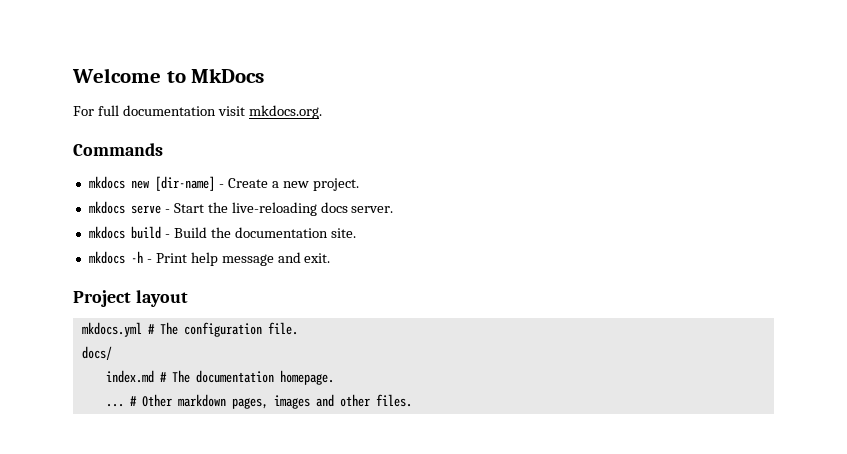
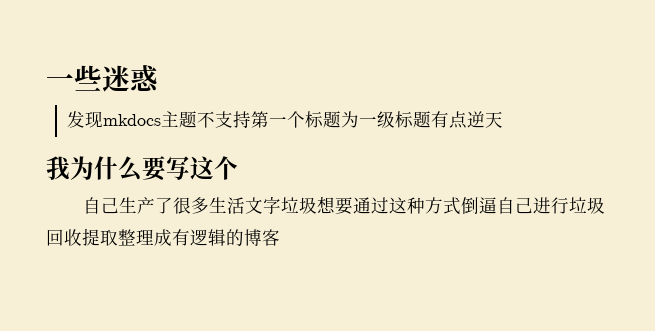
[72,68,265,83] [73,105,322,119] [73,143,163,156] [88,176,359,191] [88,201,394,216] [88,226,356,239] [88,251,331,266] [73,290,188,307] [81,322,298,337] [81,346,112,360] [105,370,334,385] [105,394,412,409] Welcome to MkDocs // For full documentation visit mkdocs.org. // Commands // mkdocs new [dir-name] - Create a new project. // mkdocs serve - Start the live-reloading docs server. // mkdocs build - Build the documentation site. // mkdocs -h - Print help message and exit. // Project layout // mkdocs.yml # The configuration file. // docs/ // index.md # The documentation homepage. // ... # Other markdown pages, images and other files. -> [46,65,159,93] [66,111,503,129] [46,156,238,182] [82,196,605,215] [46,228,280,246] 一些迷惑 // 发现mkdocs主题不支持第一个标题为一级标题有点逆天 // 我为什么要写这个 // 自己生产了很多生活文字垃圾想要通过这种方式倒逼自己进行垃圾回收提取整理成有逻辑的博客

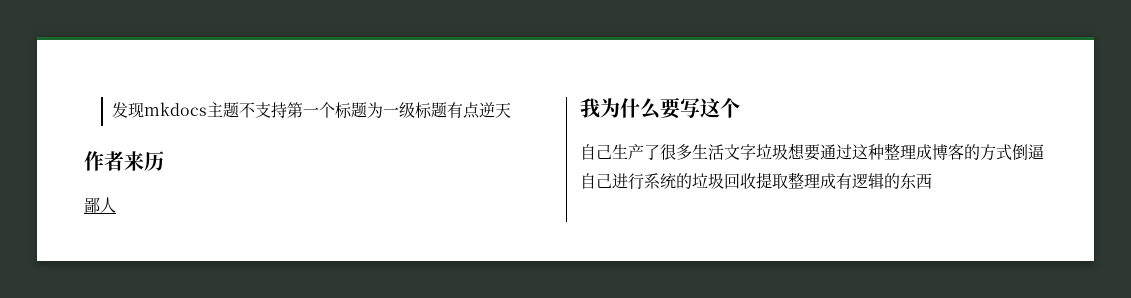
[46,65,159,93] 一些迷惑 // -> (111, 110) none
(503, 119) none -> [84,151,164,171] [84,197,116,213] // 作者来历 // 鄙人
(425, 205) none -> [884,143,980,160] 整理成博客的
(569, 205) none -> [644,173,692,189] 系统的
[244,229,280,246] 博客 -> [900,173,932,189] 东西

